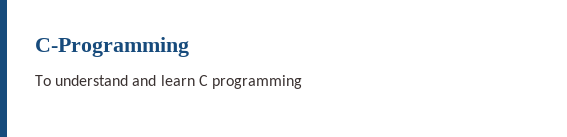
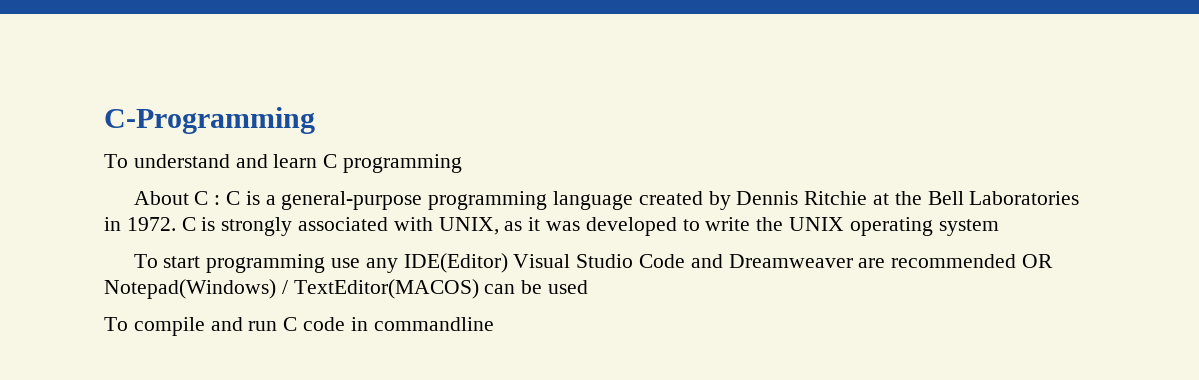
(302, 82) none -> [133,191,1080,210] [104,217,999,236] [133,253,1054,273] [104,279,589,299] [104,317,494,336] // About C : C is a general-purpose programming language created by Dennis Ritchie at the Bell Laboratories in 1972. C is strongly associated with UNIX, as it was developed to write the UNIX operating system // To start programming use any IDE(Editor) Visual Studio Code and Dreamweaver are recommended OR Notepad(Windows) / TextEditor(MACOS) can be used // To compile and run C code in commandline

